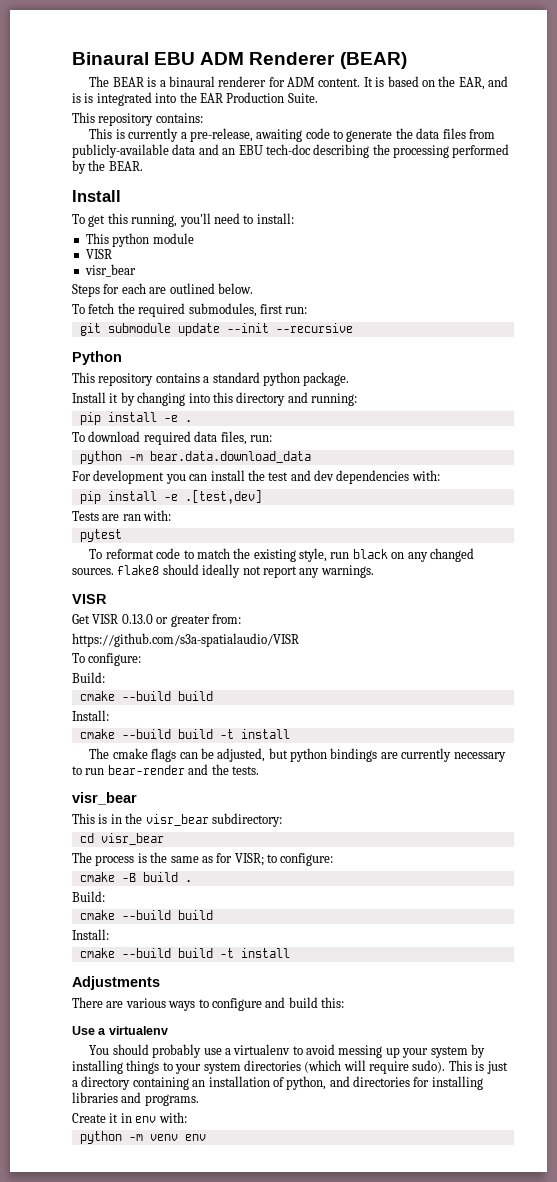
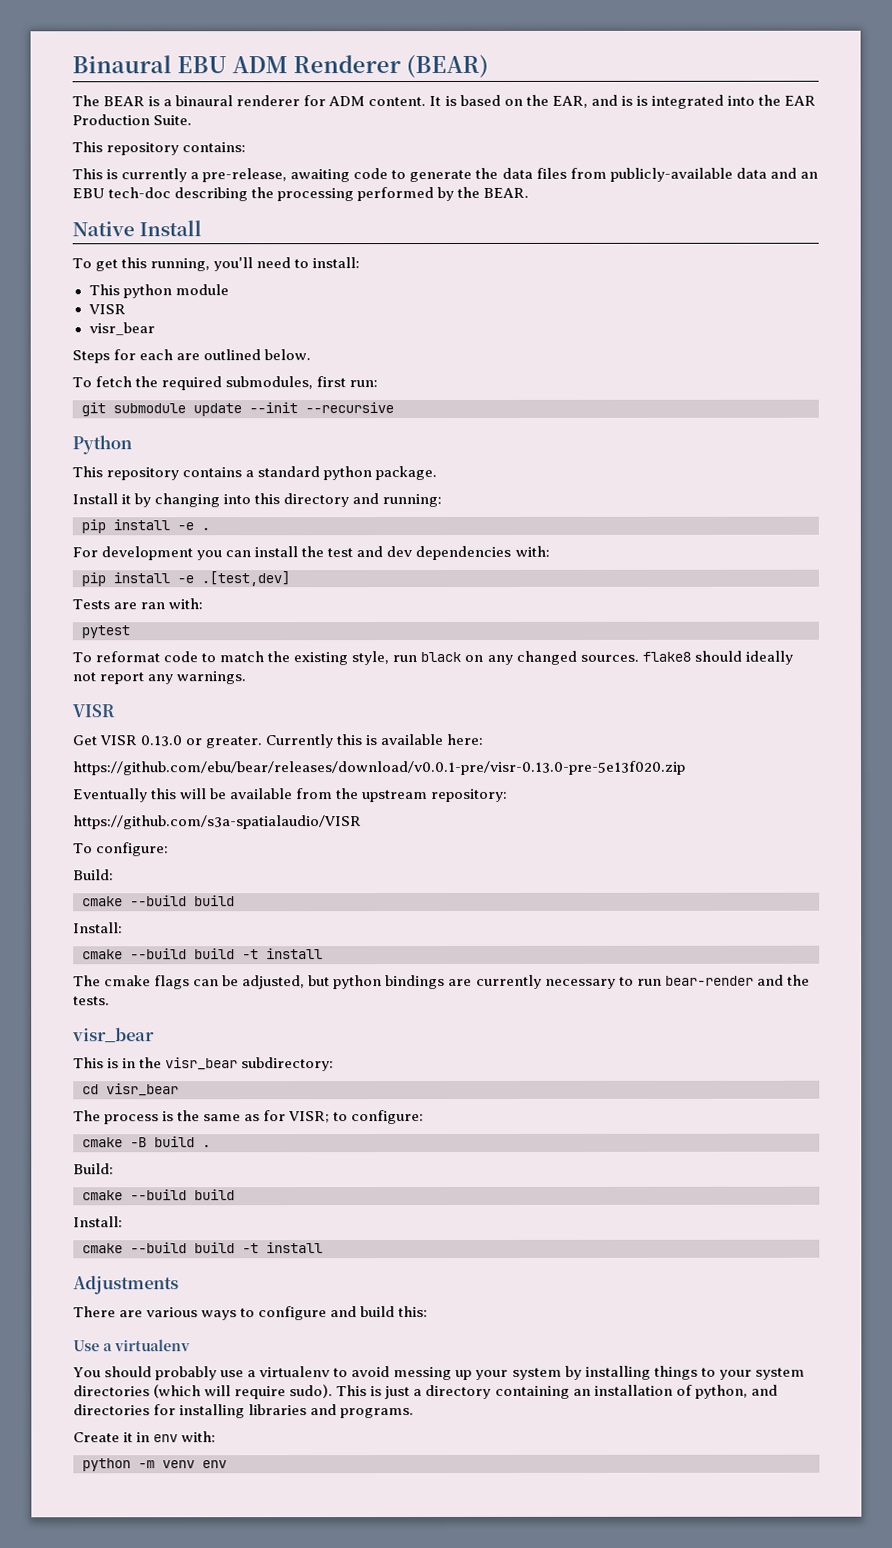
(143, 166) none -> [72,221,135,237] Native
[72,431,272,445] [79,451,311,464] // To download required data files, run: // python -m bear.data.download_data -> (210, 529) none
[170,614,241,627] greater from: -> [205,733,484,749] [72,760,686,776] [73,788,509,803] greater. Currently this is available here: // https://github.com/ebu/bear/releases/download/v0.0.1-pre/visr-0.13.0-pre-5e13f020.zip // Eventually this will be available from the upstream repository:

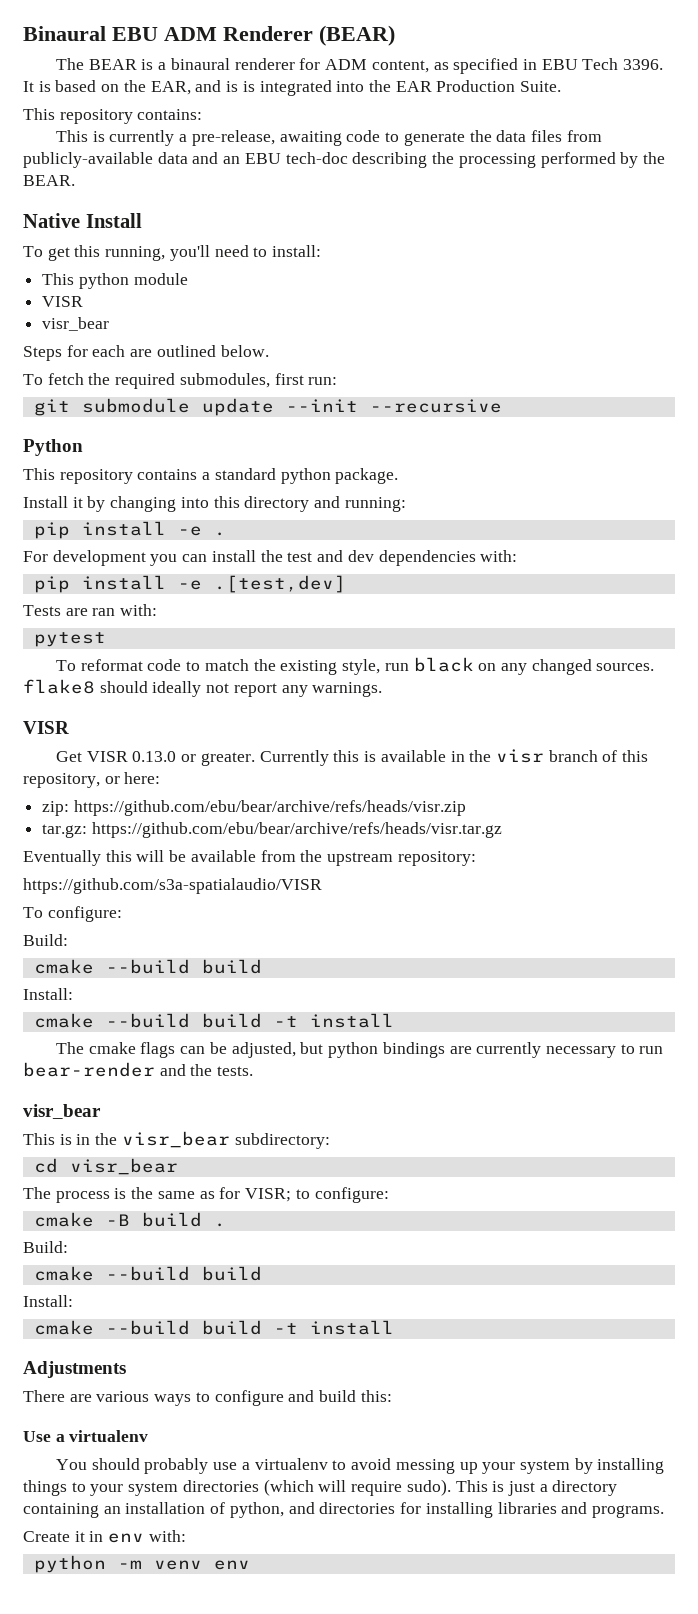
[368,97,427,107] content. -> [371,58,664,74] content, as specified in EBU Tech 3396.
[446,733,484,745] [72,760,686,776] here: // https://github.com/ebu/bear/releases/download/v0.0.1-pre/visr-0.13.0-pre-5e13f020.zip -> [450,749,649,763] [23,772,161,788] [42,800,466,816] [42,822,502,838] in the visr branch of this repository, or here: // zip: https://github.com/ebu/bear/archive/refs/heads/visr.zip // tar.gz: https://github.com/ebu/bear/archive/refs/heads/visr.tar.gz

